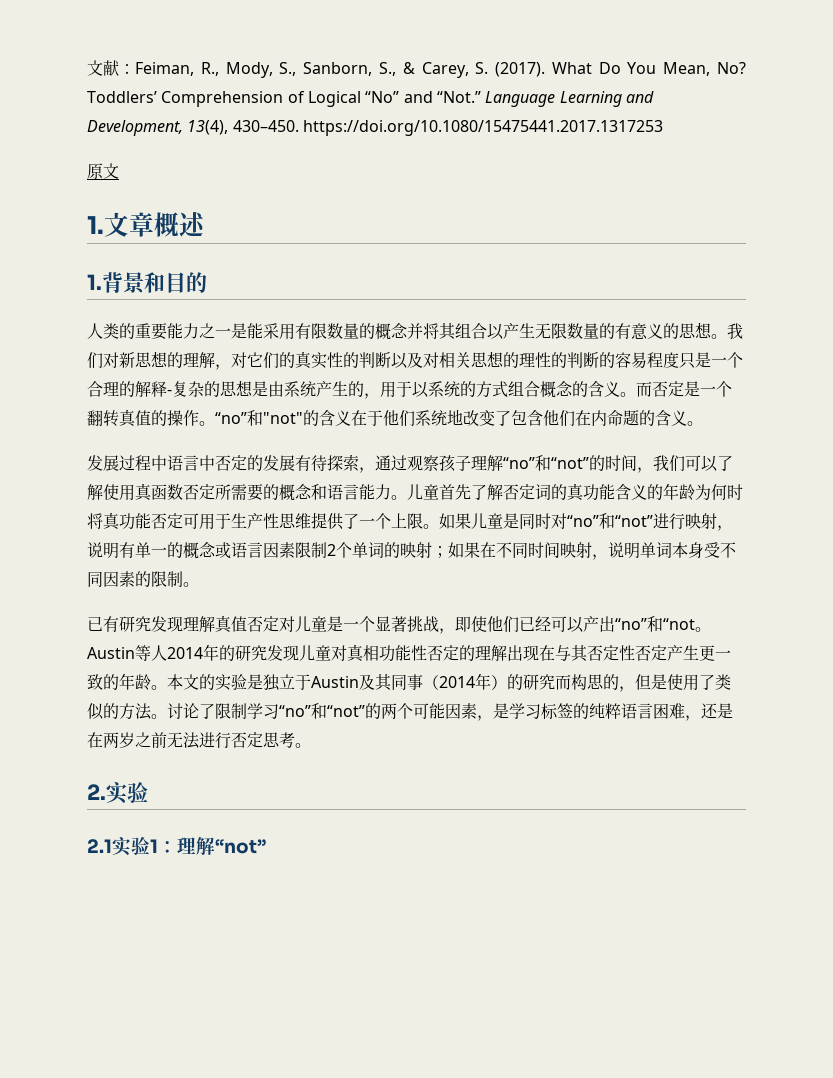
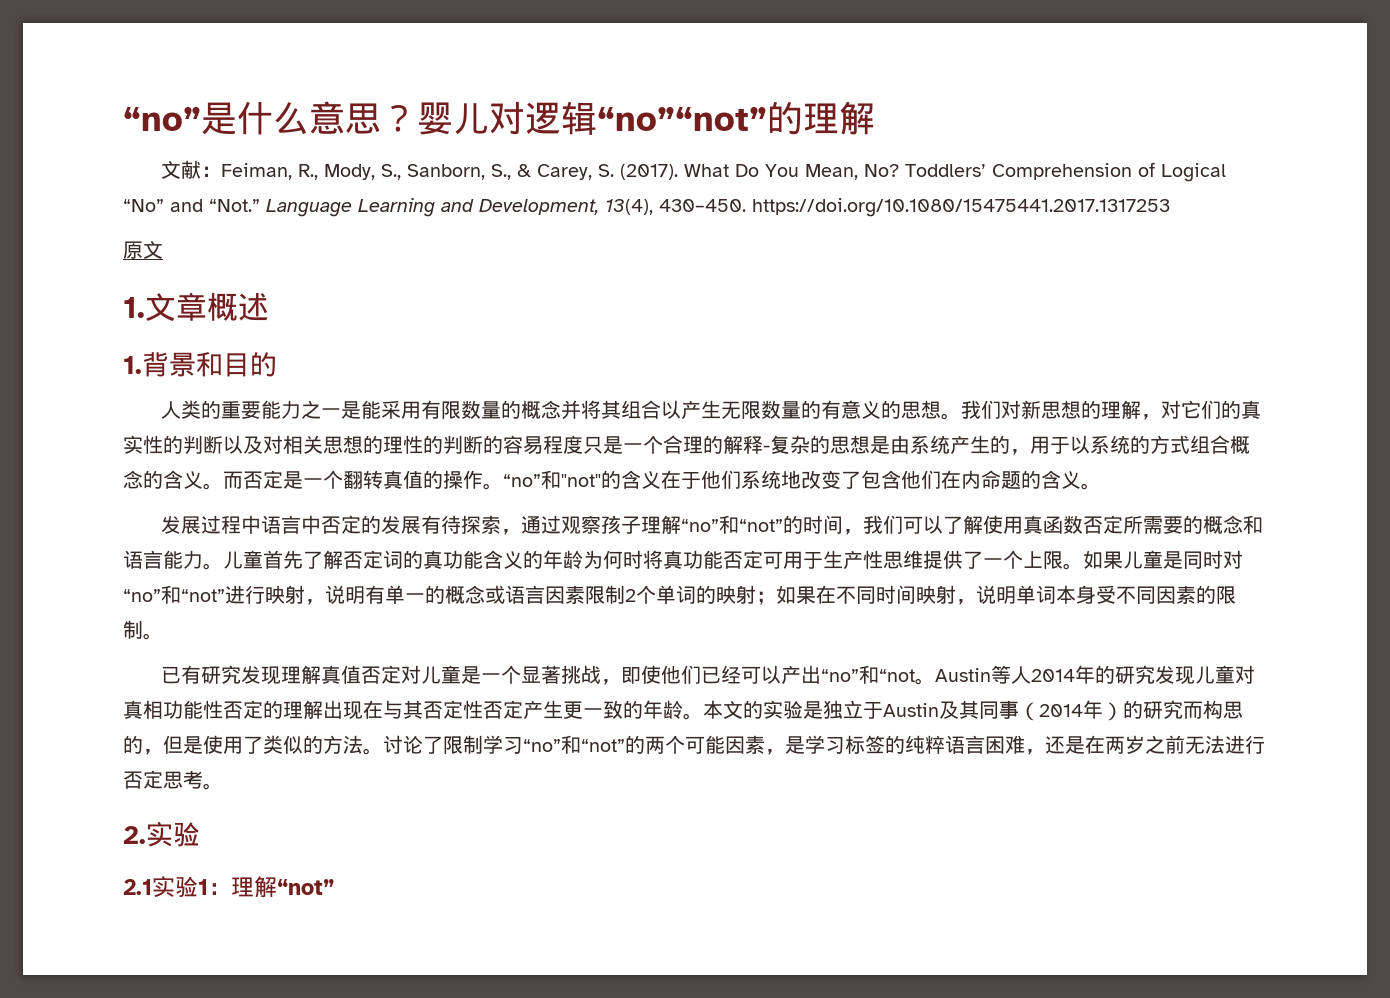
(87, 68) none -> [123,101,875,135] “no”是什么意思？婴儿对逻辑“no”“not”的理解 //

